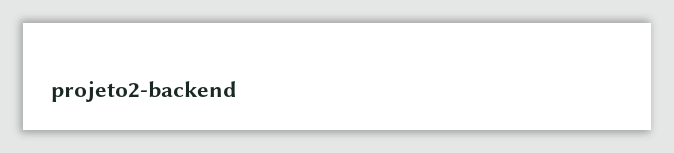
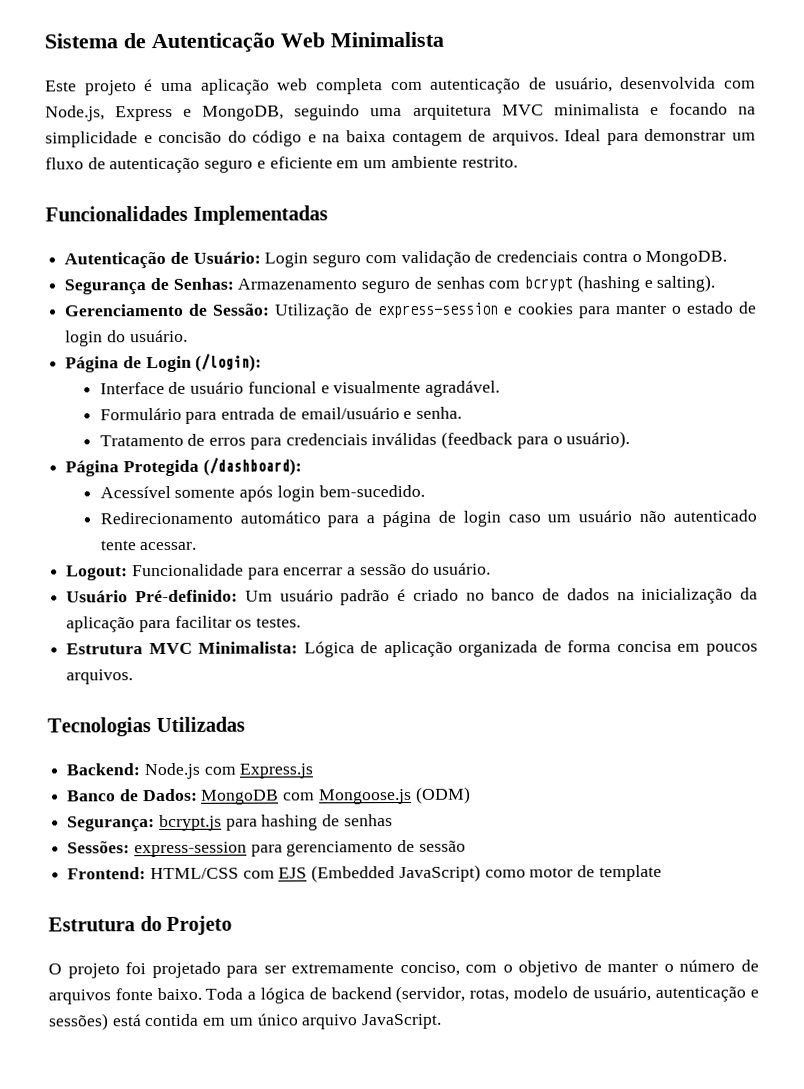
[51,81,237,102] projeto2-backend -> [44,31,444,54] [45,76,756,96] [45,102,756,122] [45,128,756,148] [45,155,518,174] [45,205,328,225] [64,250,728,269] [64,274,716,295] [64,301,757,320] [65,329,188,347] [65,353,263,373] [99,380,501,397] [99,406,463,424] [99,431,631,450] [65,457,302,477] [99,484,425,502] [99,509,758,528] [99,540,198,551] [66,562,492,581] [66,587,758,606] [66,615,302,633] [66,640,758,658] [66,669,134,685] [47,716,245,737] [66,762,314,780] [67,786,471,805] [67,814,393,832] [67,839,466,858] [67,864,662,883] [48,915,233,935] [48,959,759,979] [48,985,760,1005] [48,1013,443,1031] Sistema de Autenticação Web Minimalista // Este projeto é uma aplicação web completa com autenticação de usuário, desenvolvida com Node.js, Express e MongoDB, seguindo uma arquitetura MVC minimalista e focando na simplicidade e concisão do código e na baixa contagem de arquivos. Ideal para demonstrar um fluxo de autenticação seguro e eficiente em um ambiente restrito. // Funcionalidades Implementadas // Autenticação de Usuário: Login seguro com validação de credenciais contra o MongoDB. // Segurança de Senhas: Armazenamento seguro de senhas com bcrypt (hashing e salting). // Gerenciamento de Sessão: Utilização de express-session e cookies para manter o estado de login do usuário. // Página de Login (/login): // Interface de usuário funcional e visualmente agradável. // Formulário para entrada de email/usuário e senha. // Tratamento de erros para credenciais inválidas (feedback para o usuário). // Página Protegida (/dashboard): // Acessível somente após login bem-sucedido. // Redirecionamento automático para a página de login caso um usuário não autenticado tente acessar. // Logout: Funcionalidade para encerrar a sessão do usuário. // Usuário Pré-definido: Um usuário padrão é criado no banco de dados na inicialização da aplicação para facilitar os testes. // Estrutura MVC Minimalista: Lógica de aplicação organizada de forma concisa em poucos arquivos. // Tecnologias Utilizadas // Backend: Node.js com Express.js // Banco de Dados: MongoDB com Mongoose.js (ODM) // Segurança: bcrypt.js para hashing de senhas // Sessões: express-session para gerenciamento de sessão // Frontend: HTML/CSS com EJS (Embedded JavaScript) como motor de template // Estrutura do Projeto // O projeto foi projetado para ser extremamente conciso, com o objetivo de manter o número de arquivos fonte baixo. Toda a lógica de backend (servidor, rotas, modelo de usuário, autenticação e sessões) está contida em um único arquivo JavaScript.

